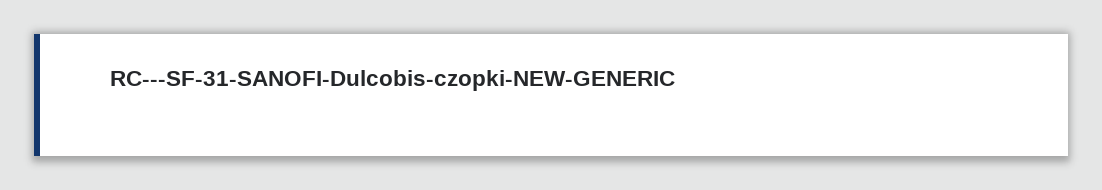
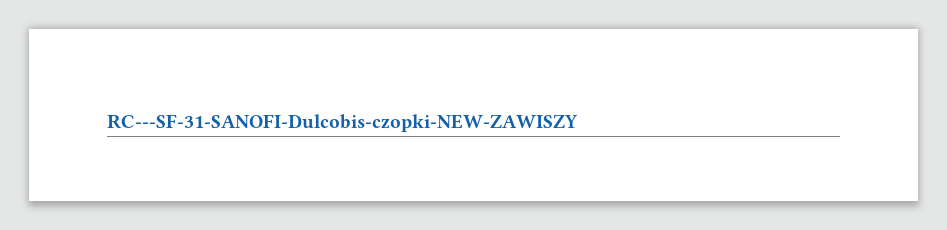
[110,70,675,91] RC---SF-31-SANOFI-Dulcobis-czopki-NEW-GENERIC -> [107,114,578,132] RC---SF-31-SANOFI-Dulcobis-czopki-NEW-ZAWISZY

